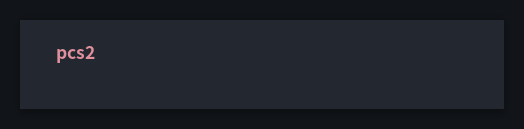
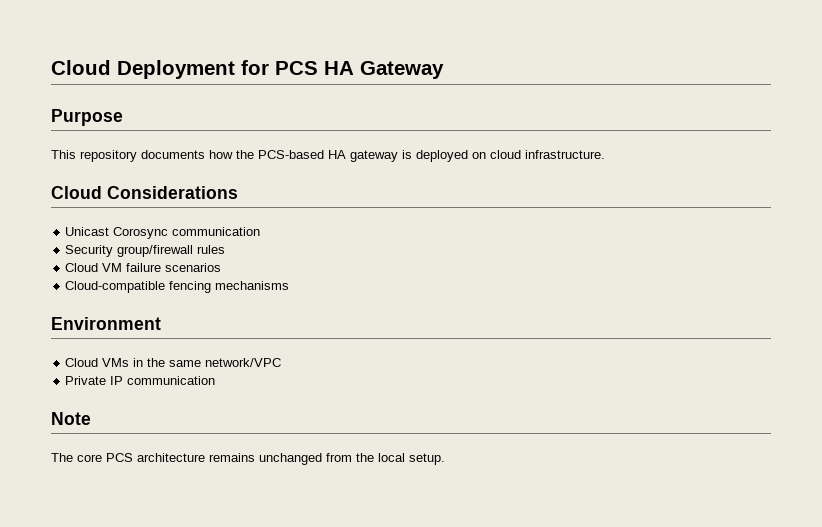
[56,46,95,63] pcs2 -> [51,60,444,79] [51,109,123,126] [51,150,605,162] [51,186,238,199] [65,227,261,239] [65,245,226,257] [65,263,222,272] [65,281,290,293] [51,317,161,330] [65,358,282,367] [65,376,216,385] [51,412,91,425] [51,453,445,465] Cloud Deployment for PCS HA Gateway // Purpose // This repository documents how the PCS-based HA gateway is deployed on cloud infrastructure. // Cloud Considerations // Unicast Corosync communication // Security group/firewall rules // Cloud VM failure scenarios // Cloud-compatible fencing mechanisms // Environment // Cloud VMs in the same network/VPC // Private IP communication // Note // The core PCS architecture remains unchanged from the local setup.

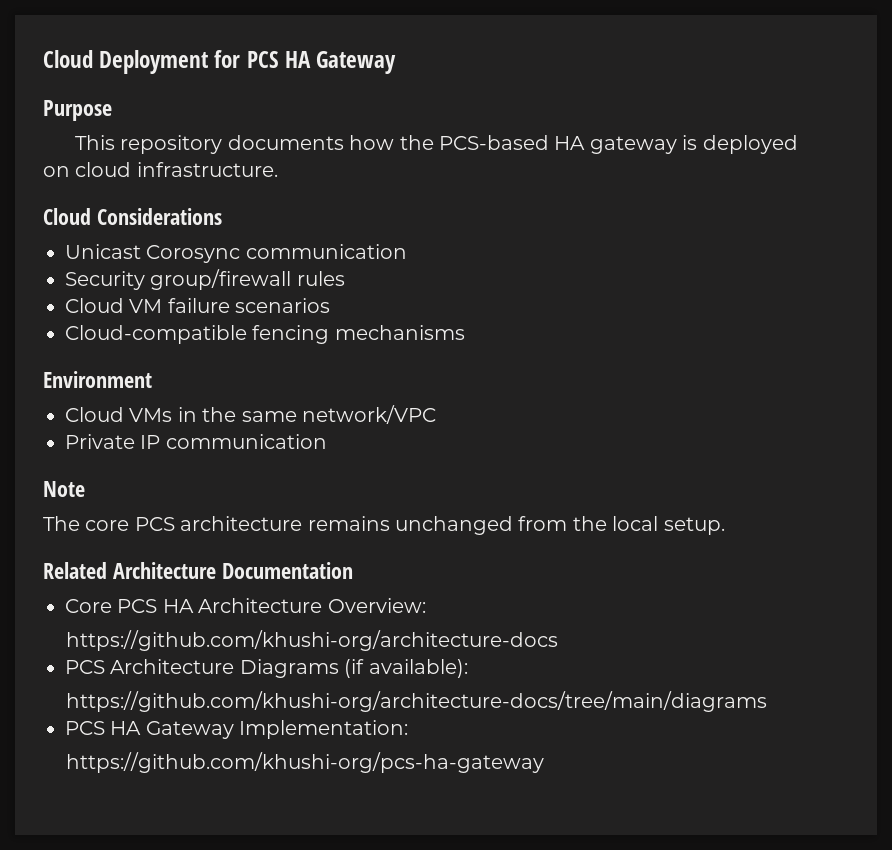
(445, 459) none -> [43,562,353,579] [65,598,426,613] [65,630,558,651] [65,659,468,678] [65,691,767,712] [65,720,409,739] [65,752,544,773] // Related Architecture Documentation // Core PCS HA Architecture Overview: // https://github.com/khushi-org/architecture-docs // PCS Architecture Diagrams (if available): // https://github.com/khushi-org/architecture-docs/tree/main/diagrams // PCS HA Gateway Implementation: // https://github.com/khushi-org/pcs-ha-gateway

